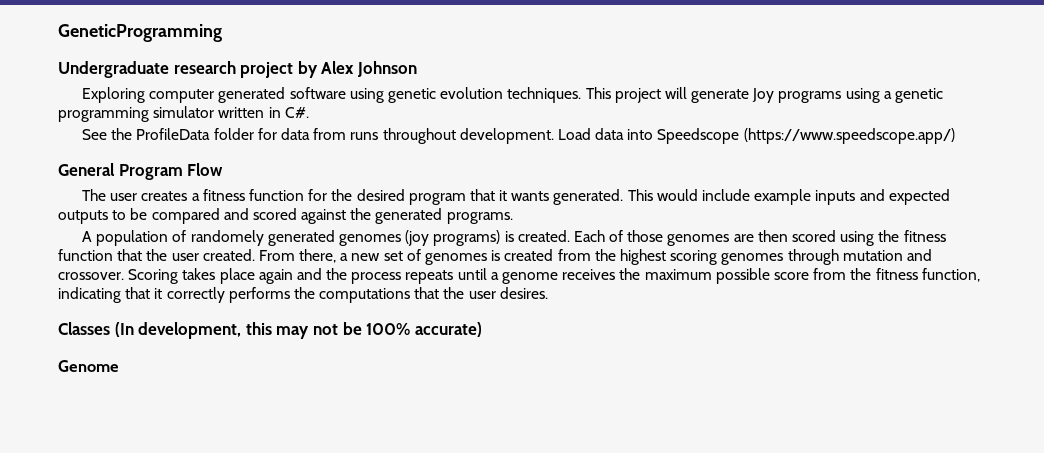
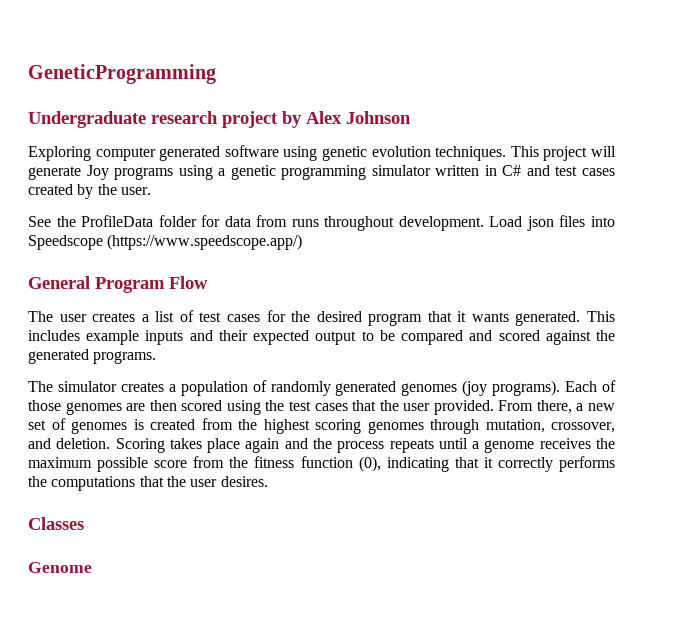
[284,107,309,118] C#. -> [502,165,616,176] [28,184,151,199] C# and test cases created by the user.
[595,128,625,140] data -> [526,215,586,231] json files
[202,189,304,201] fitness function -> [155,310,260,322] list of test cases
[656,189,751,201] would include -> [28,330,80,341] includes
[888,189,950,205] [58,210,108,224] expected outputs -> [218,330,357,345] their expected output
[82,231,93,242] A -> [28,381,176,392] The simulator creates a
[190,230,264,246] randomely -> [270,381,331,396] randomly
[433,230,570,246] programs) is created. -> [492,380,561,396] programs).
[903,230,946,242] [58,249,255,261] fitness function that the user created. -> [288,400,494,415] test cases that the user provided.
[842,249,932,261] [58,272,124,280] mutation and crossover. -> [485,419,615,433] [28,438,111,449] mutation, crossover, and deletion.
[921,268,980,282] function, -> [300,456,381,472] function (0),
[114,322,482,339] (In development, this may not be 100% accurate) -> (84, 523) none

